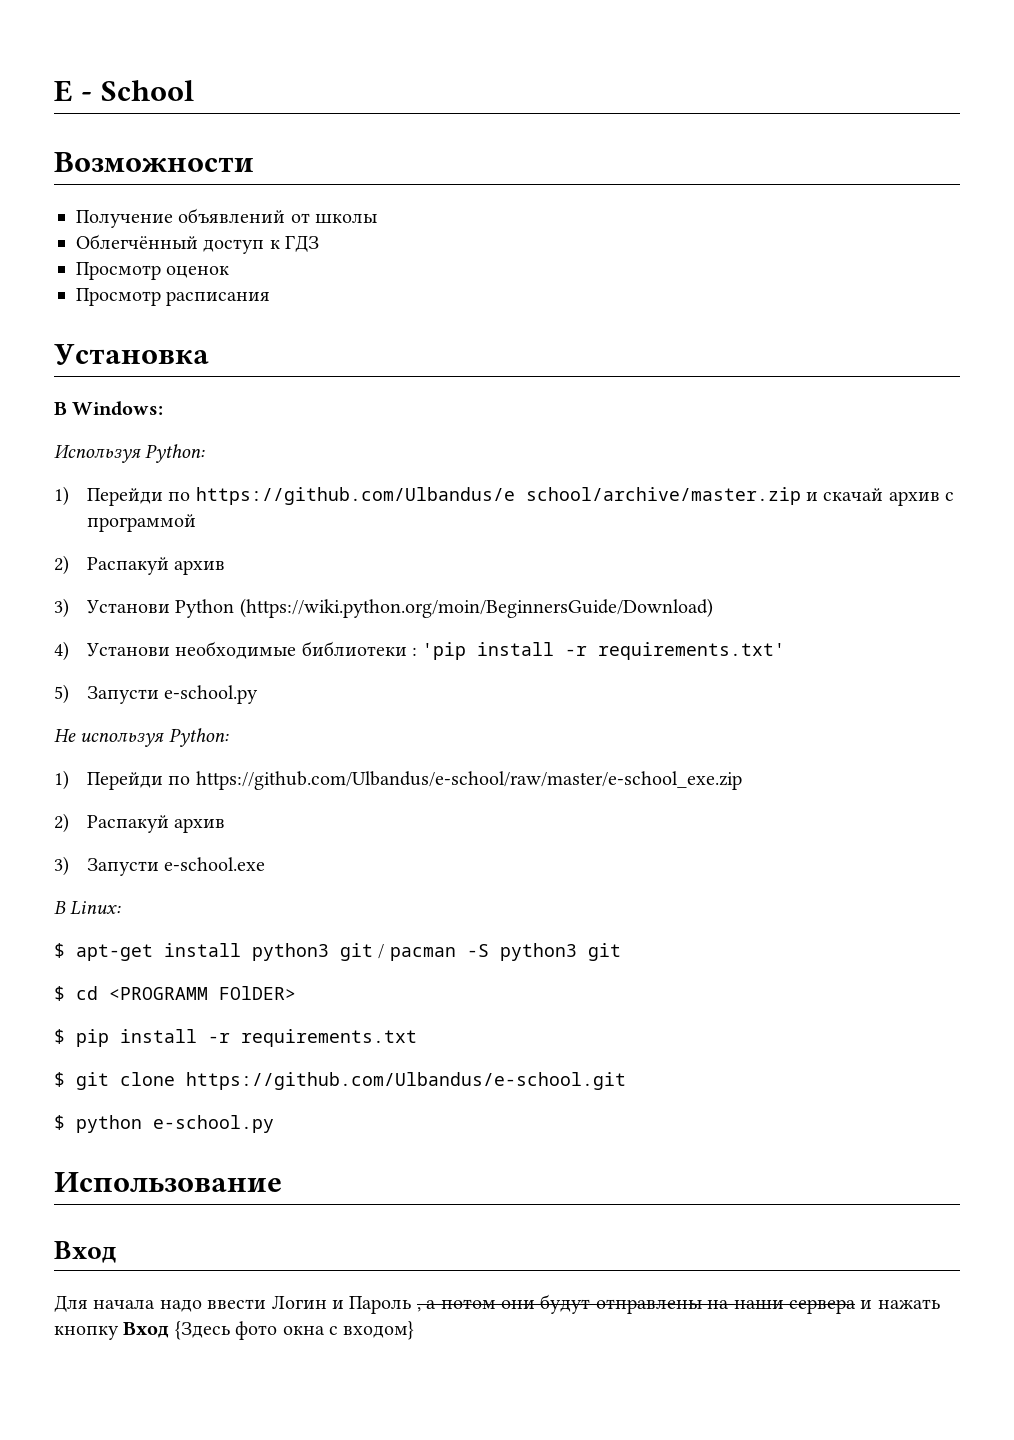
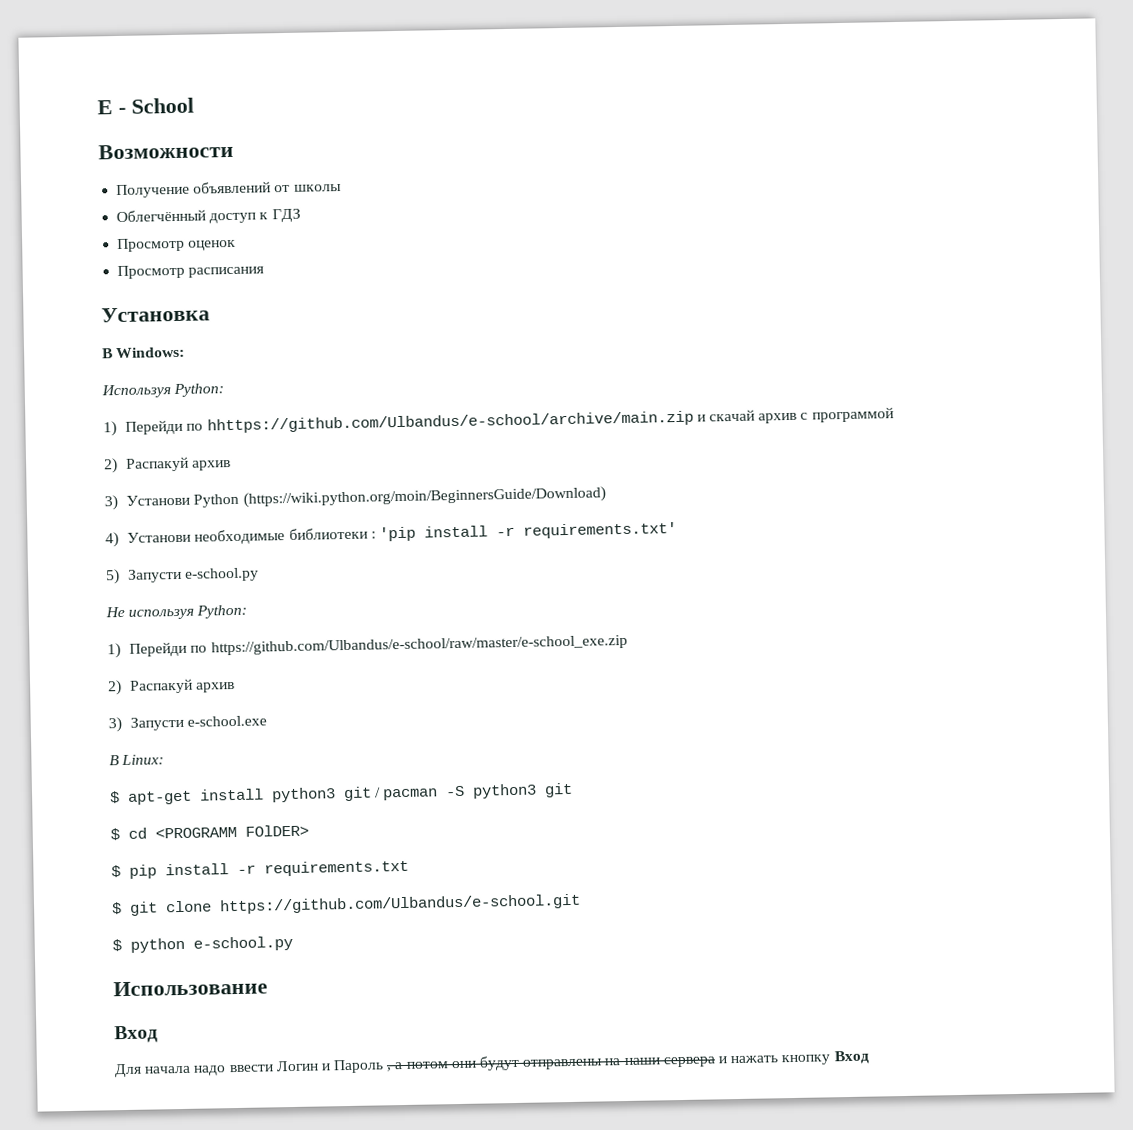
[195,487,801,505] https://github.com/Ulbandus/e school/archive/master.zip -> [206,410,694,434] hhttps://github.com/Ulbandus/e-school/archive/main.zip
[174,1321,415,1340] {Здесь фото окна с входом} -> (870, 1057) none

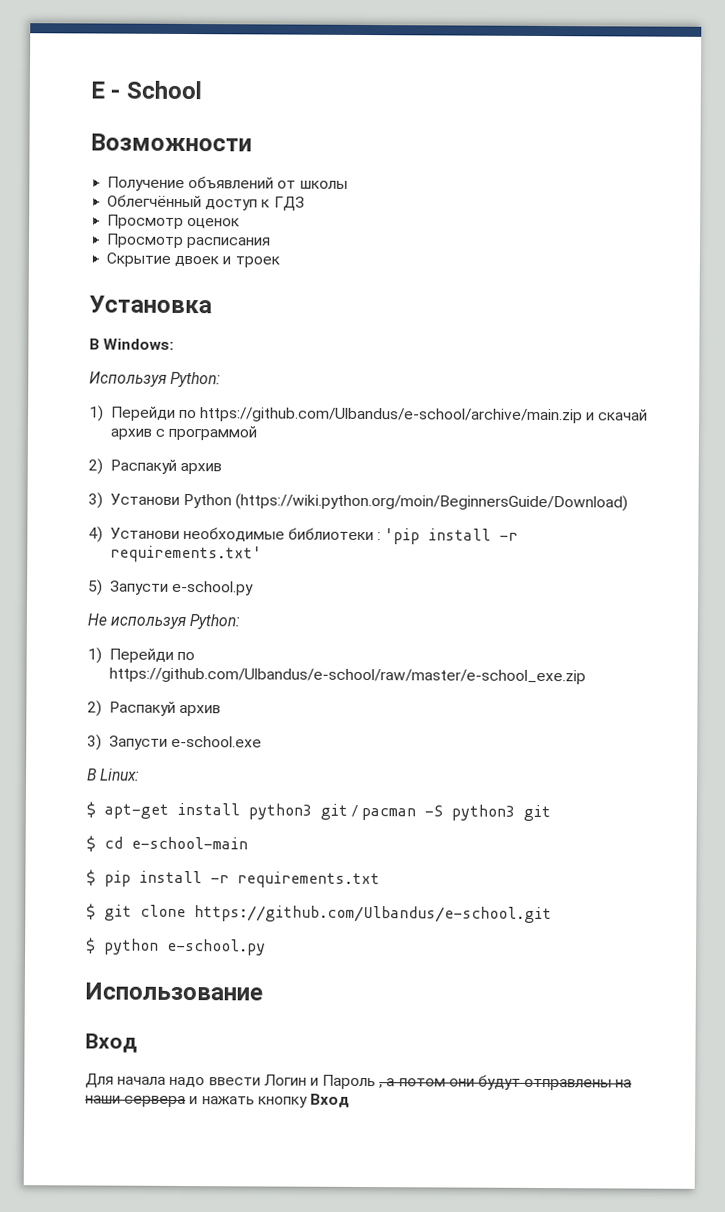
(265, 272) none -> [106,252,280,268] // Скрытие двоек и троек
[206,410,694,434] hhttps://github.com/Ulbandus/e-school/archive/main.zip -> [200,407,584,424] https://github.com/Ulbandus/e-school/archive/main.zip
[155,824,309,839] <PROGRAMM FOlDER> -> [131,836,248,850] e-school-main

